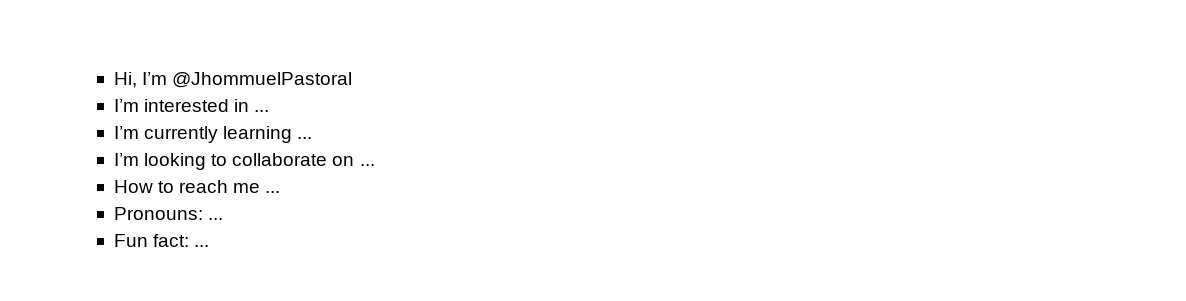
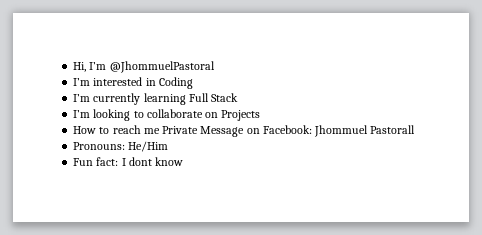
[254,110,270,112] ... -> [158,77,193,89] Coding
[297,137,313,139] ... -> [188,93,239,102] Full Stack
[359,164,375,166] ... -> [221,110,261,121] Projects
[265,191,281,193] ... -> [162,125,416,137] Private Message on Facebook: Jhommuel Pastorall
[208,218,224,220] ... -> [128,141,169,152] He/Him
[194,245,210,247] ... -> [121,157,184,166] I dont know

